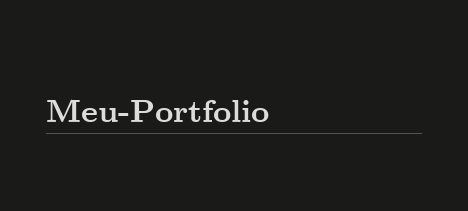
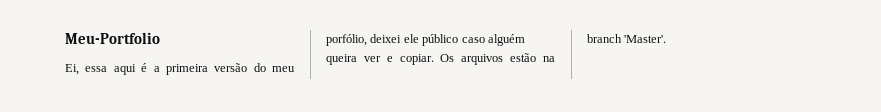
(269, 110) none -> [65,63,295,75] [326,34,525,46] [326,53,555,65] [587,34,667,43] // Ei, essa aqui é a primeira versão do meu porfólio, deixei ele público caso alguém queira ver e copiar. Os arquivos estão na branch 'Master'.

